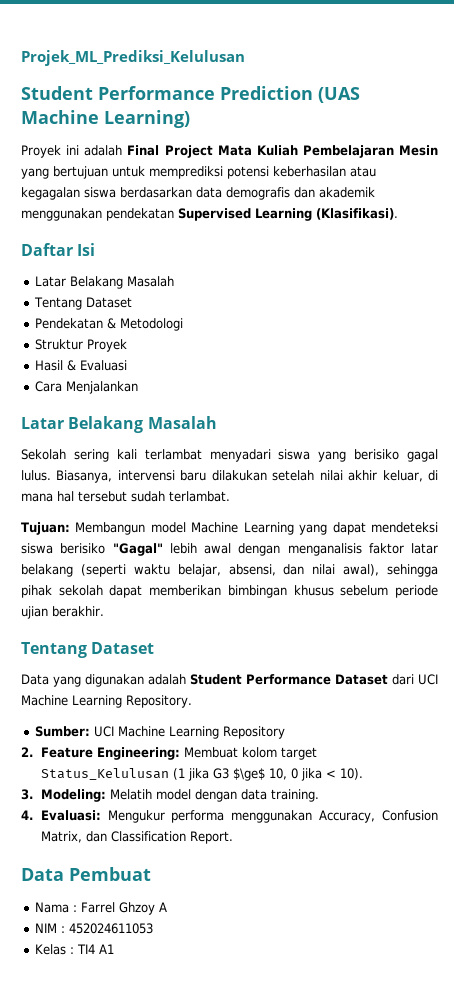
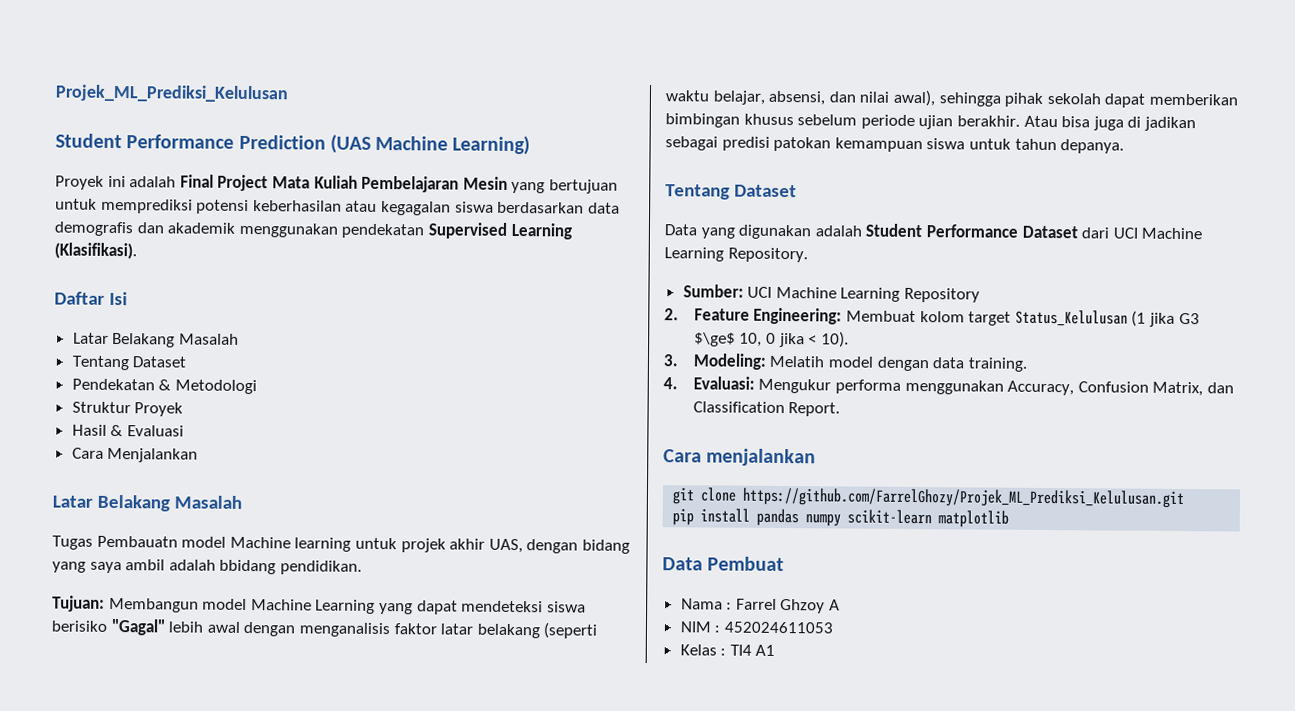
[21,449,438,462] [21,470,439,483] [21,491,230,502] Sekolah sering kali terlambat menyadari siswa yang berisiko gagal lulus. Biasanya, intervensi baru dilakukan setelah nilai akhir keluar, di mana hal tersebut sudah terlambat. -> [52,535,630,554] [52,559,362,575] Tugas Pembauatn model Machine learning untuk projek akhir UAS, dengan bidang yang saya ambil adalah bbidang pendidikan.
(104, 611) none -> [1023,115,1196,132] [665,136,1125,154] Atau bisa juga di jadikan sebagai predisi patokan kemampuan siswa untuk tahun depanya.
(233, 837) none -> [663,448,817,467] [672,487,1185,509] [672,508,1010,528] // Cara menjalankan // git clone https://github.com/FarrelGhozy/Projek_ML_Prediksi_Kelulusan.git // pip install pandas numpy scikit-learn matplotlib

